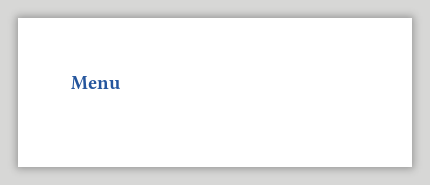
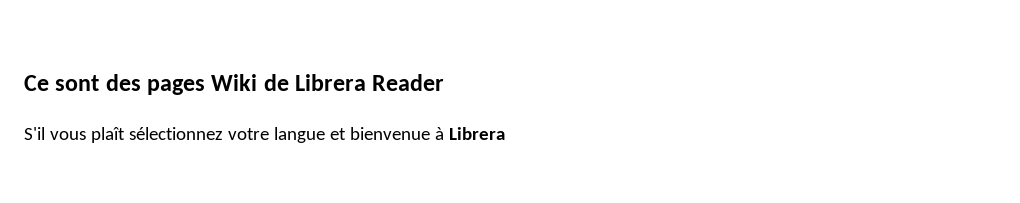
[71,76,120,90] Menu -> [24,74,445,95] [24,127,505,143] Ce sont des pages Wiki de Librera Reader // S'il vous plaît sélectionnez votre langue et bienvenue à Librera

